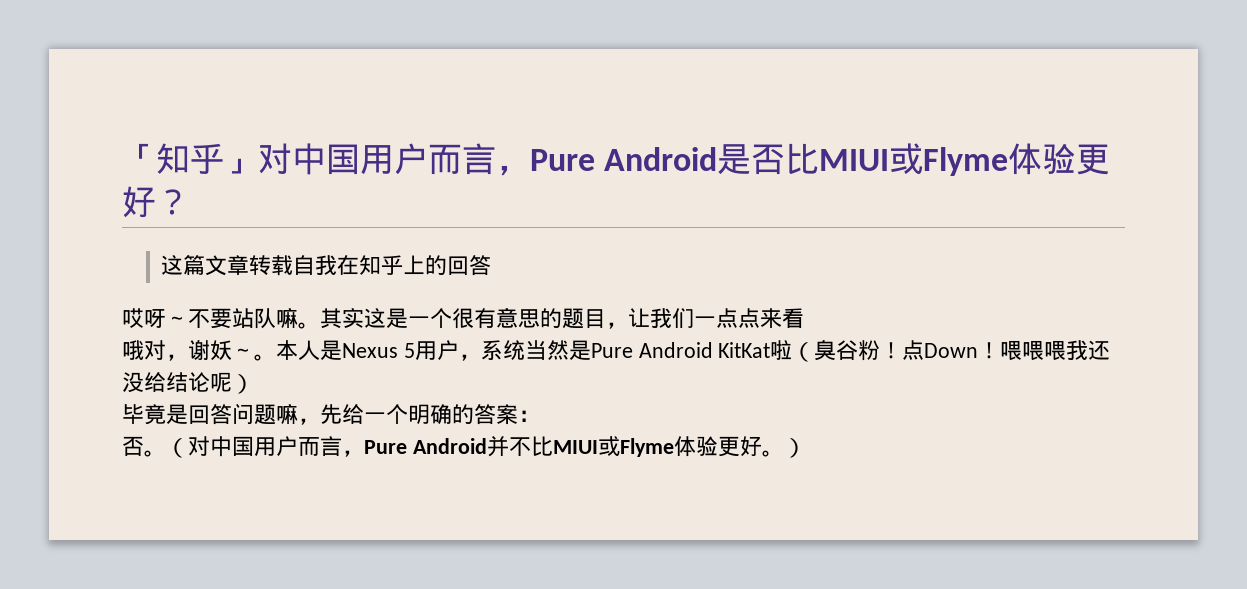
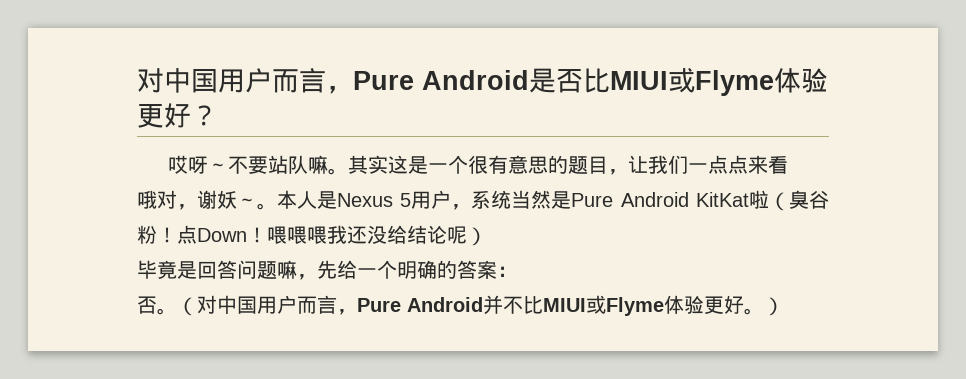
[122,143,258,174] 「知乎」 -> (137, 80) none
[161,255,492,276] // 这篇文章转载自我在知乎上的回答 -> (218, 115) none

